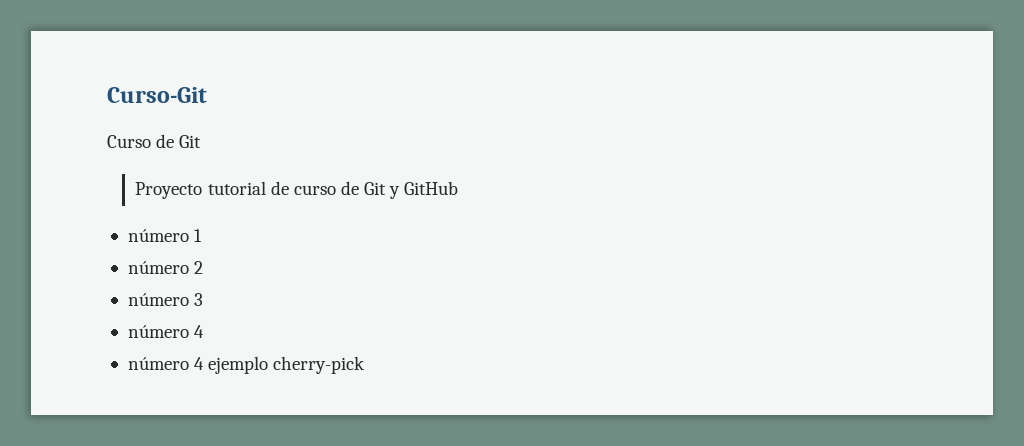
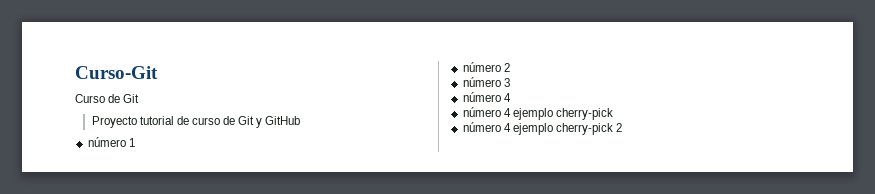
(366, 365) none -> [462,122,623,135] // número 4 ejemplo cherry-pick 2

